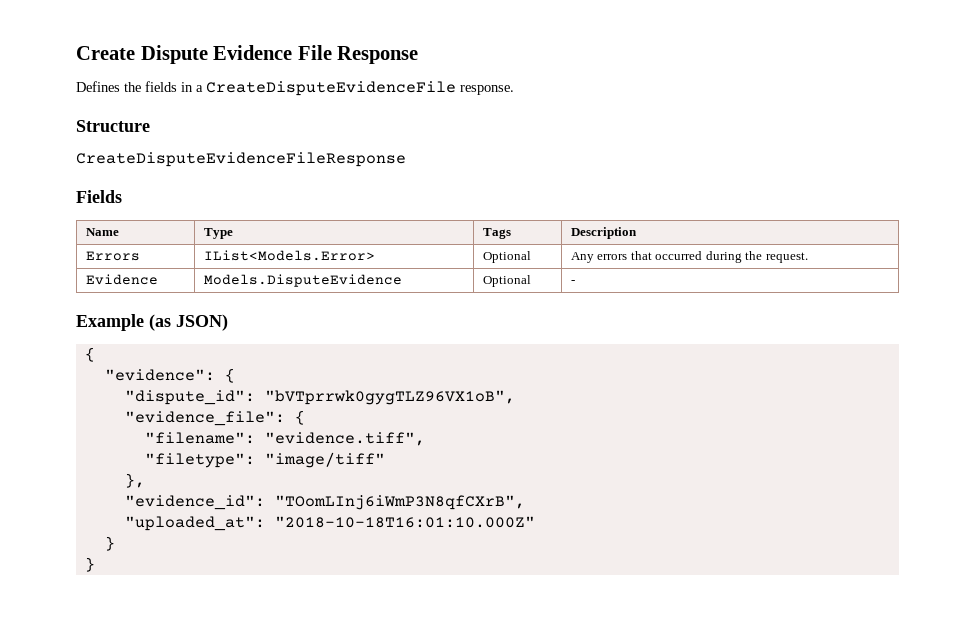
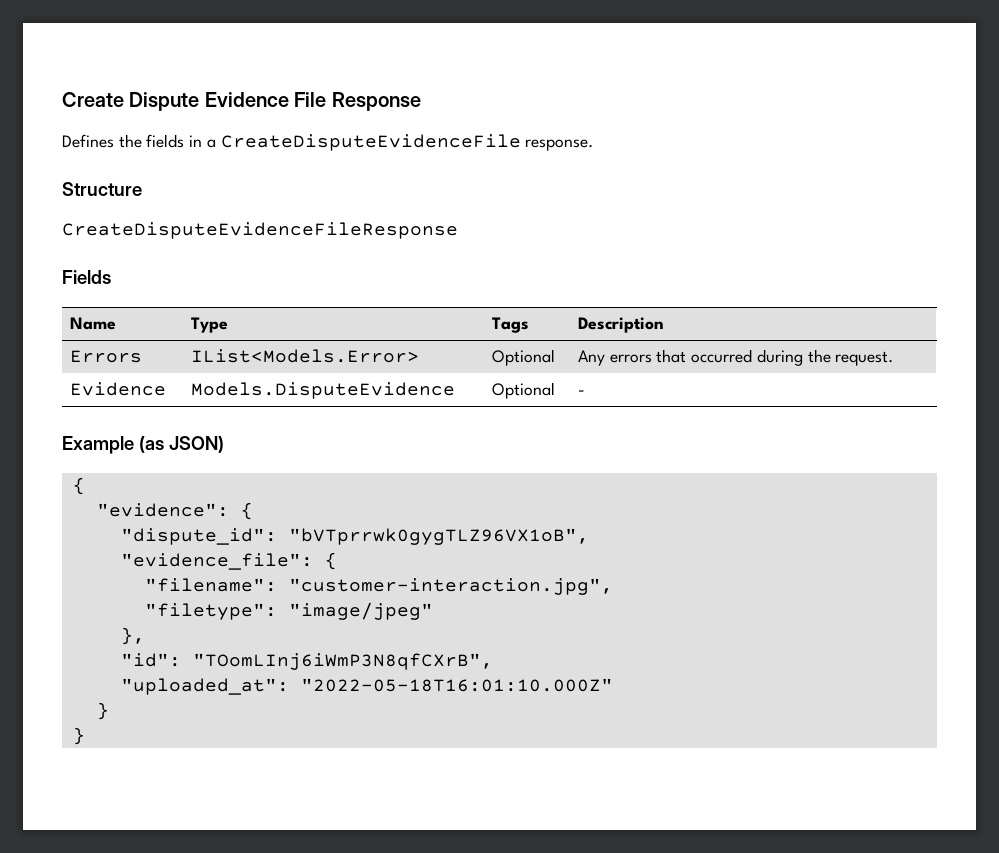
[264,432,425,446] "evidence.tiff", -> [288,578,613,595] "customer-interaction.jpg",
[264,452,385,468] "image/tiff" -> [288,602,433,620] "image/jpeg"
[124,495,265,510] "evidence_id": -> [120,653,181,667] "id":
[274,516,535,528] "2018-10-18T16:01:10.000Z" -> [300,678,613,692] "2022-05-18T16:01:10.000Z"

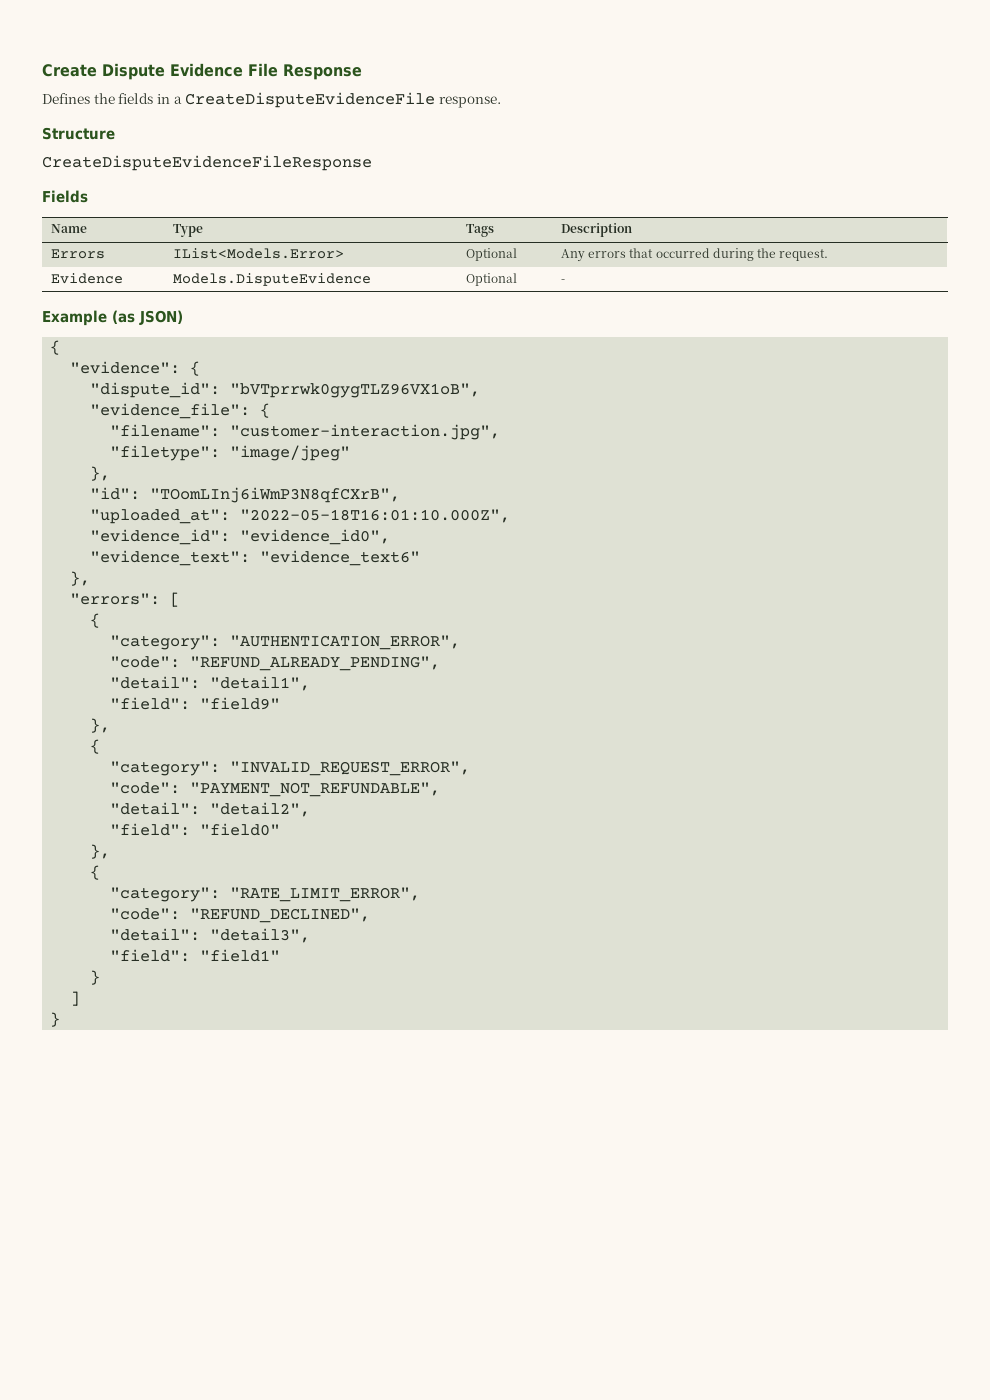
[300,678,613,692] [96,702,109,720] "2022-05-18T16:01:10.000Z" // } -> [240,509,511,523] [90,529,391,545] [90,550,421,566] [70,571,91,586] [70,592,181,607] [90,613,101,628] [110,635,461,650] [110,656,441,671] [110,676,311,691] [110,697,281,710] [90,718,111,733] [90,739,101,754] [110,761,471,776] [110,782,441,797] [110,802,311,817] [110,823,281,836] [90,844,111,859] [90,865,101,880] [110,887,421,902] [110,908,371,923] [110,928,311,943] [110,949,281,962] [90,970,101,985] [70,991,81,1006] "2022-05-18T16:01:10.000Z", // "evidence_id": "evidence_id0", // "evidence_text": "evidence_text6" // }, // "errors": [ // { // "category": "AUTHENTICATION_ERROR", // "code": "REFUND_ALREADY_PENDING", // "detail": "detail1", // "field": "field9" // }, // { // "category": "INVALID_REQUEST_ERROR", // "code": "PAYMENT_NOT_REFUNDABLE", // "detail": "detail2", // "field": "field0" // }, // { // "category": "RATE_LIMIT_ERROR", // "code": "REFUND_DECLINED", // "detail": "detail3", // "field": "field1" // } // ]

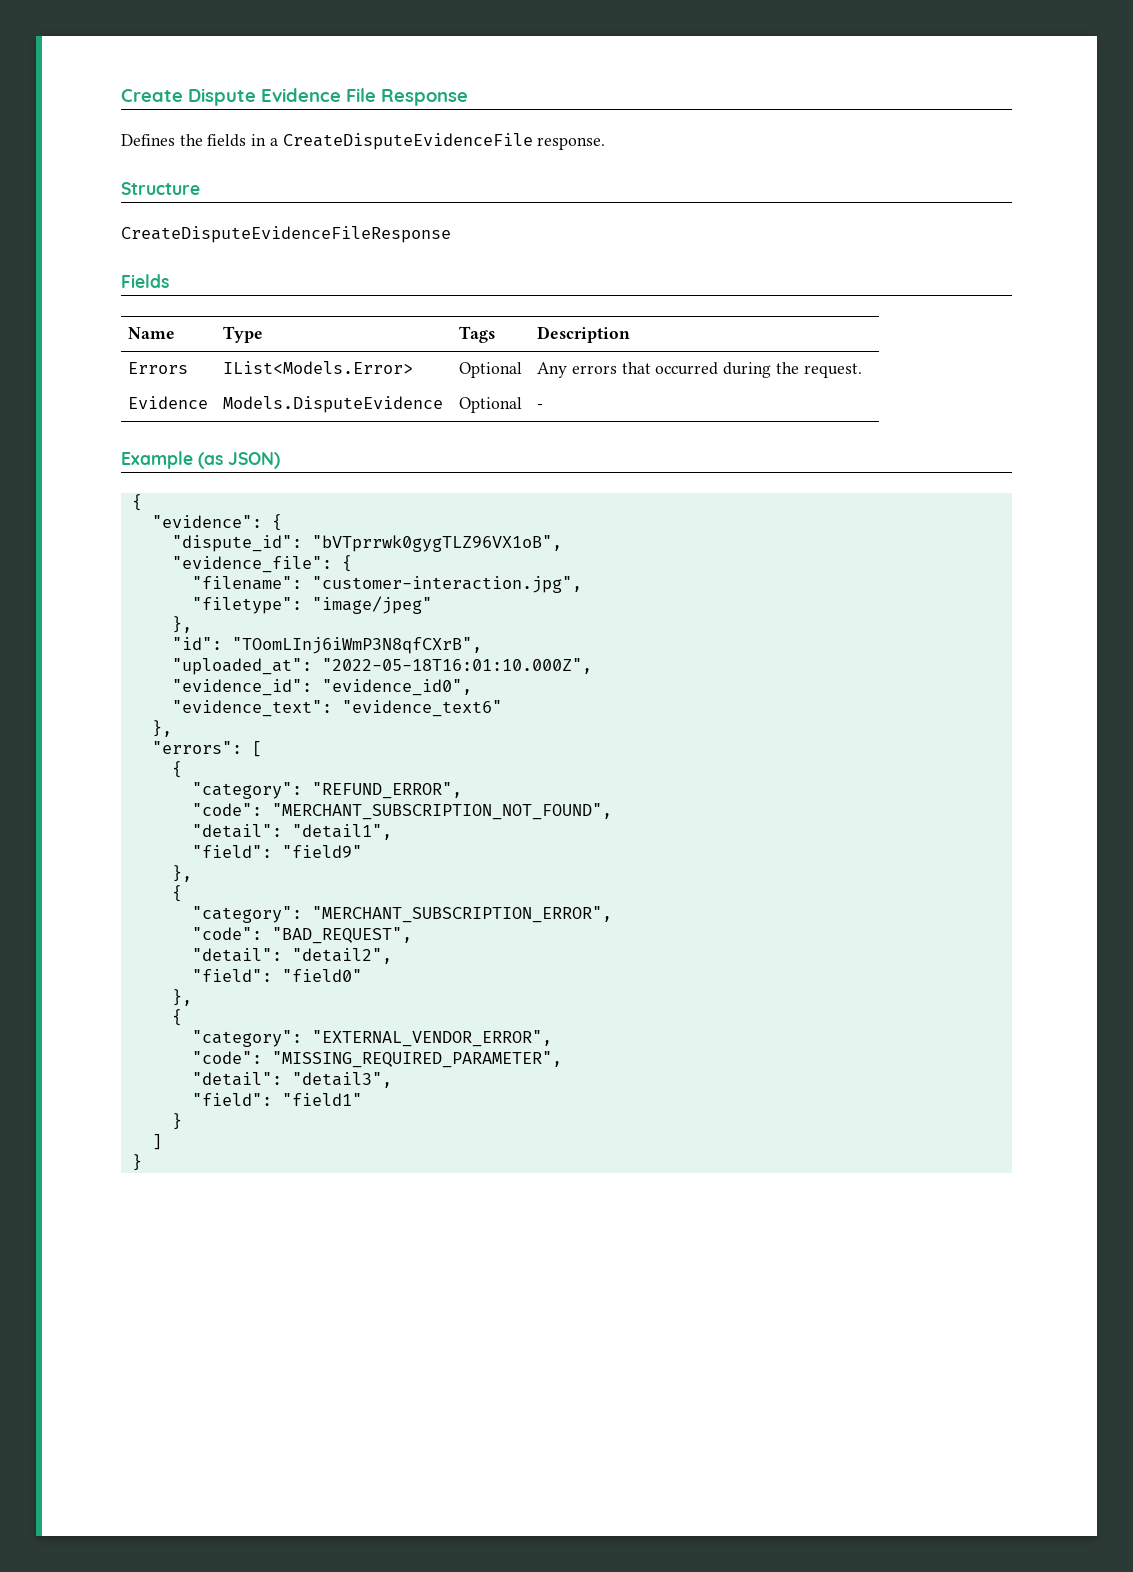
[230,635,461,650] [110,656,441,671] "AUTHENTICATION_ERROR", // "code": "REFUND_ALREADY_PENDING", -> [311,782,462,799] [191,803,612,820] "REFUND_ERROR", // "code": "MERCHANT_SUBSCRIPTION_NOT_FOUND",
[230,761,471,776] [110,782,441,797] "INVALID_REQUEST_ERROR", // "code": "PAYMENT_NOT_REFUNDABLE", -> [311,906,612,923] [191,927,412,944] "MERCHANT_SUBSCRIPTION_ERROR", // "code": "BAD_REQUEST",
[230,887,421,902] [110,908,371,923] "RATE_LIMIT_ERROR", // "code": "REFUND_DECLINED", -> [311,1030,552,1047] [191,1051,562,1068] "EXTERNAL_VENDOR_ERROR", // "code": "MISSING_REQUIRED_PARAMETER",

